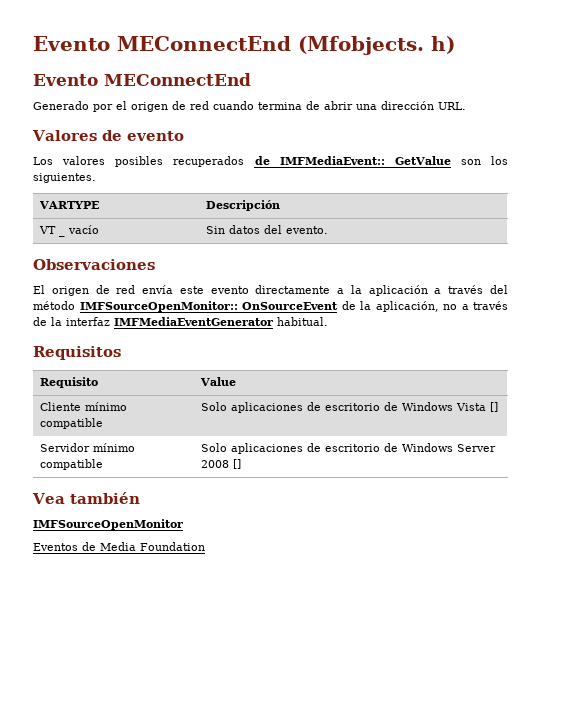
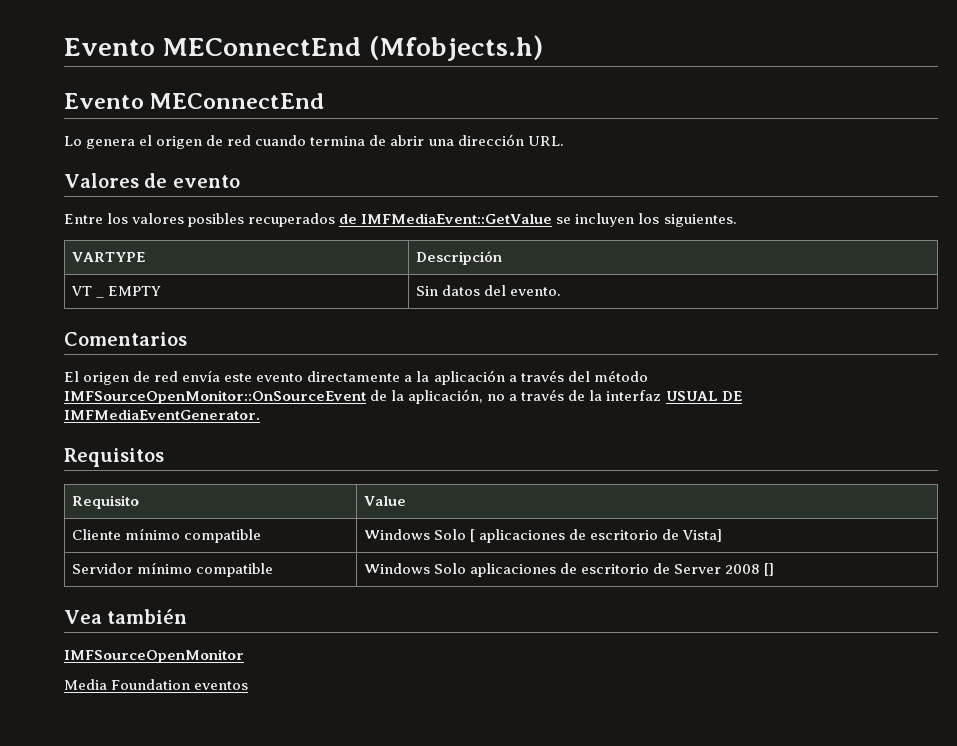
[33,36,455,55] Evento MEConnectEnd (Mfobjects. h) -> [64,35,543,61] Evento MEConnectEnd (Mfobjects.h)
[33,101,113,112] Generado por -> [64,136,136,149] Lo genera
[33,157,53,165] Los -> [64,213,129,224] Entre los
[279,156,481,165] IMFMediaEvent:: GetValue son -> [361,213,635,227] IMFMediaEvent::GetValue se incluyen
[67,225,99,234] vacío -> [107,286,161,296] EMPTY
[33,259,155,270] Observaciones -> [64,332,187,346] Comentarios
[79,301,338,312] IMFSourceOpenMonitor:: OnSourceEvent -> [64,390,366,404] IMFSourceOpenMonitor::OnSourceEvent
[114,317,328,326] IMFMediaEventGenerator habitual. -> [665,391,742,401] [64,409,260,420] USUAL DE IMFMediaEventGenerator.
[200,402,498,413] [39,443,135,452] [39,459,103,470] [200,443,453,454] Solo aplicaciones de escritorio de Windows Vista [] // Servidor mínimo compatible | Solo aplicaciones de escritorio de Windows -> [363,529,722,543] [71,562,273,577] [363,563,670,577] Windows Solo [ aplicaciones de escritorio de Vista] // Servidor mínimo compatible | Windows Solo aplicaciones de escritorio de
[33,542,96,551] Eventos de -> (244, 656) none
(205, 546) none -> [194,681,249,690] eventos

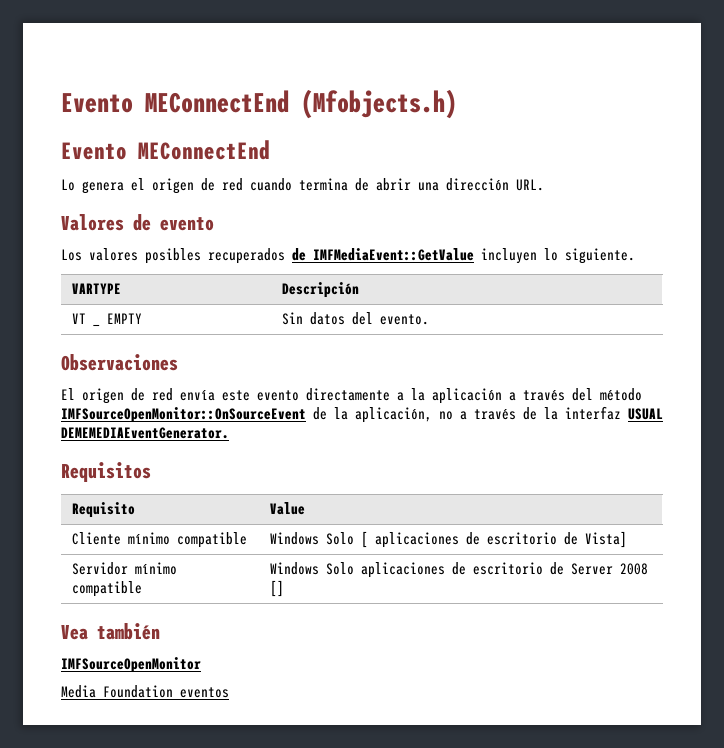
[64,213,129,224] Entre los -> [61,249,82,261] Los
[556,213,737,227] se incluyen los siguientes. -> [481,248,635,264] incluyen lo siguiente.
[64,332,187,346] Comentarios -> [61,354,178,371] Observaciones
[721,391,742,401] [64,409,260,420] DE IMFMediaEventGenerator. -> [61,427,229,439] DEMEMEDIAEventGenerator.

